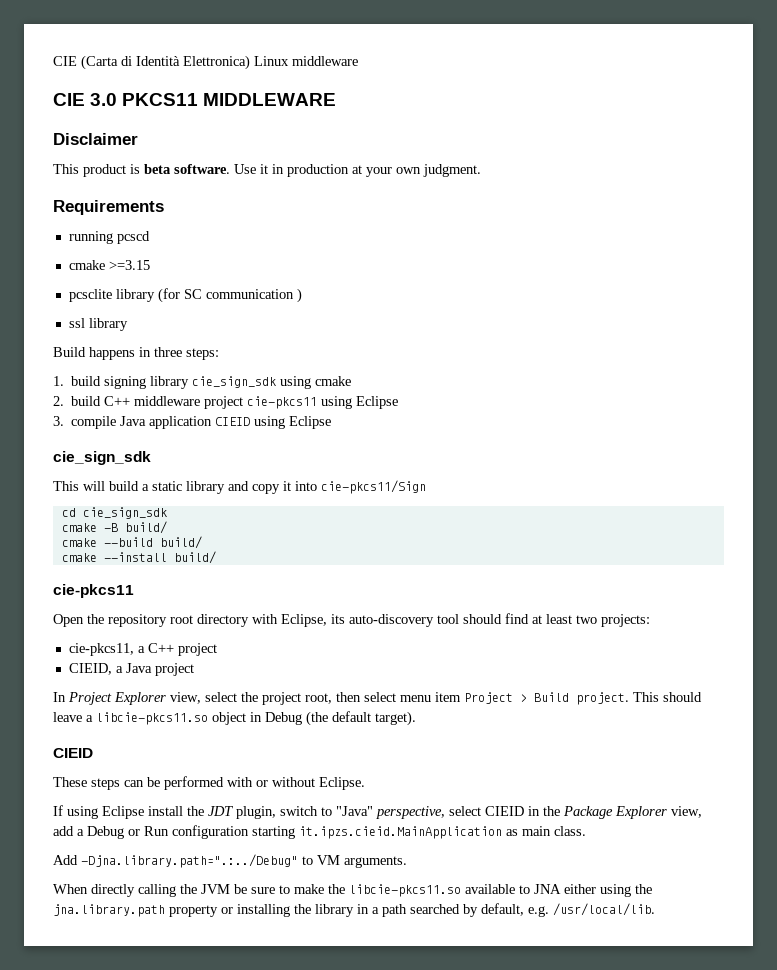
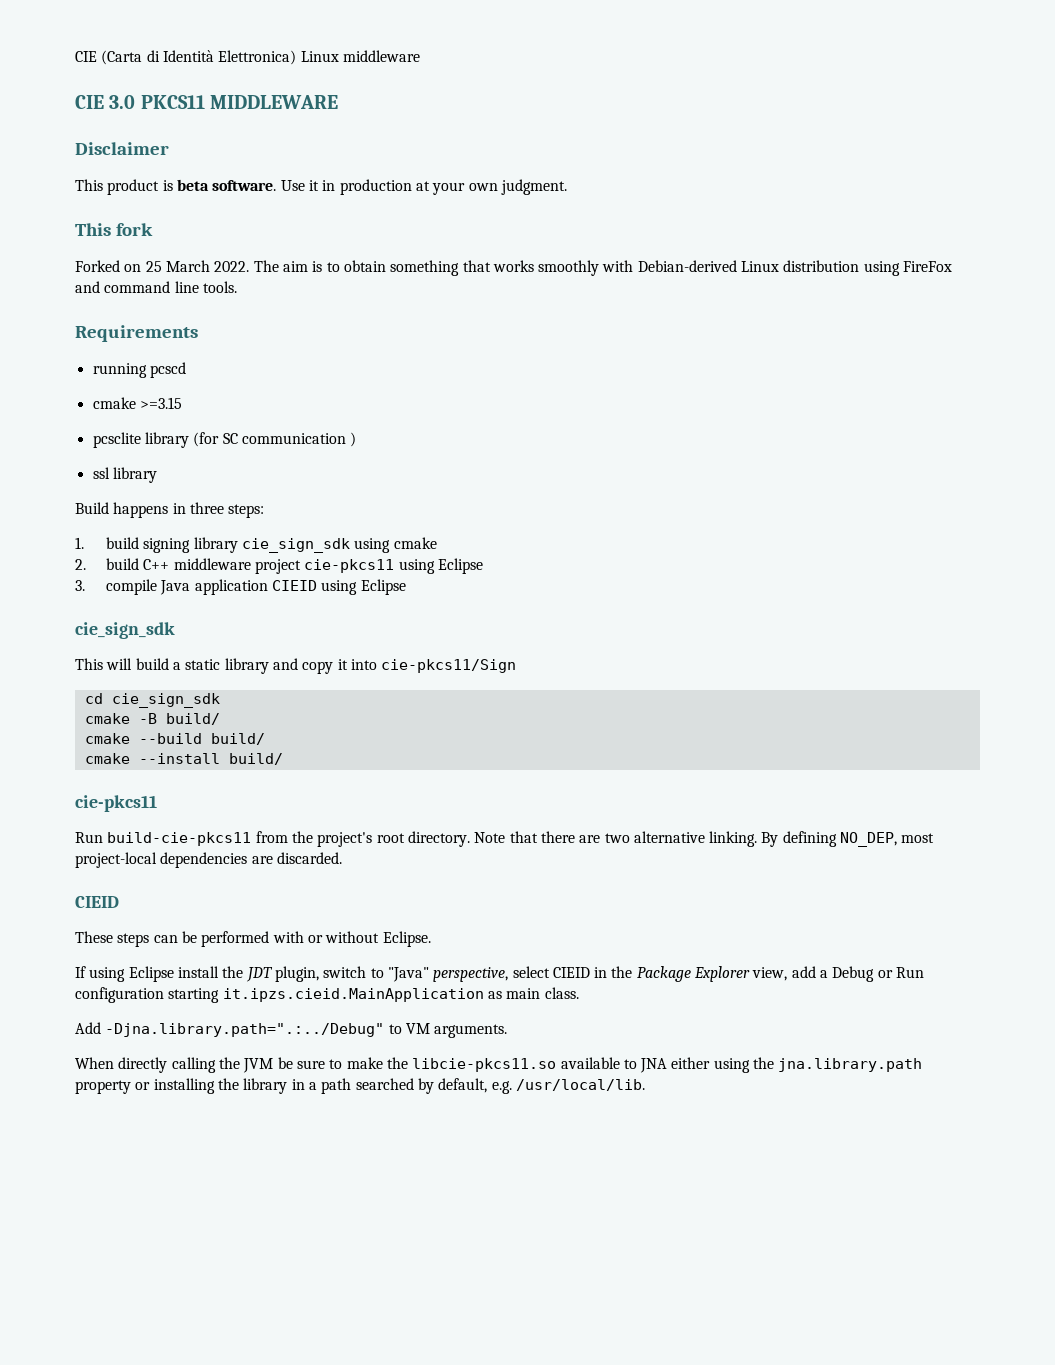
(481, 170) none -> [75,223,153,236] [75,260,953,276] [75,281,237,293] // This fork // Forked on 25 March 2022. The aim is to obtain something that works smoothly with Debian-derived Linux distribution using FireFox and command line tools.
[53,613,650,627] [68,643,217,656] [68,663,194,676] [53,692,702,705] [53,711,416,726] Open the repository root directory with Eclipse, its auto-discovery tool should find at least two projects: // cie-pkcs11, a C++ project // CIEID, a Java project // In Project Explorer view, select the project root, then select menu item Project > Build project. This should leave a libcie-pkcs11.so object in Debug (the default target). -> [75,831,935,847] [75,852,342,868] Run build-cie-pkcs11 from the project's root directory. Note that there are two alternative linking. By defining NO_DEP, most project-local dependencies are discarded.

